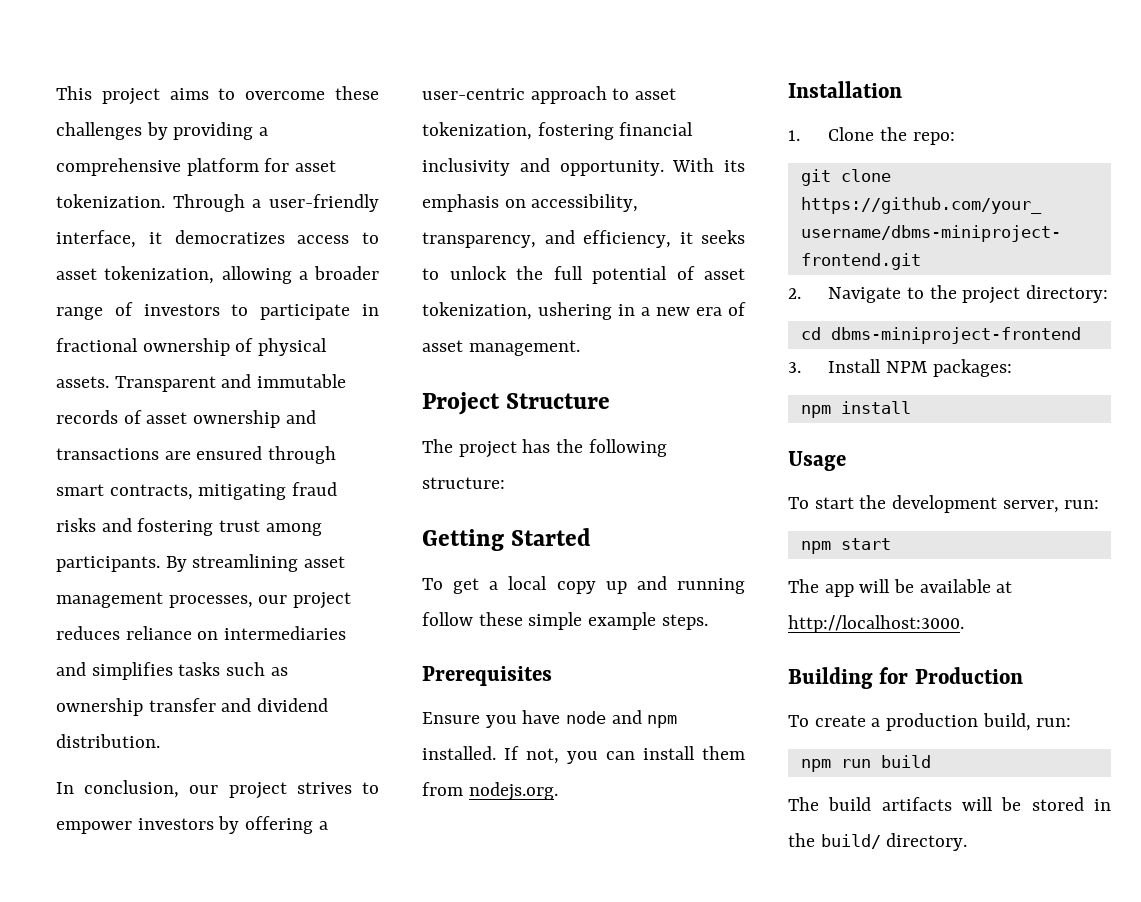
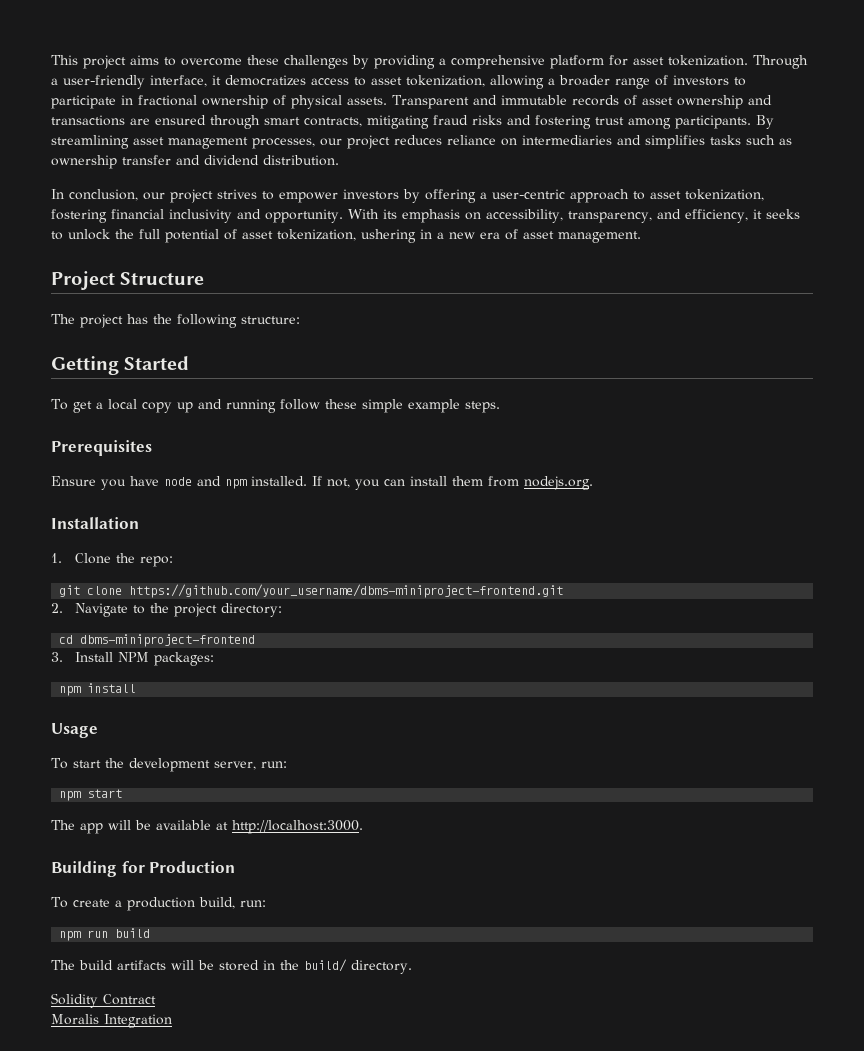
(968, 842) none -> [51,993,156,1008] [51,1014,172,1028] // Solidity Contract // Moralis Integration

